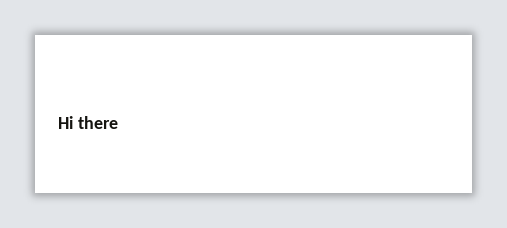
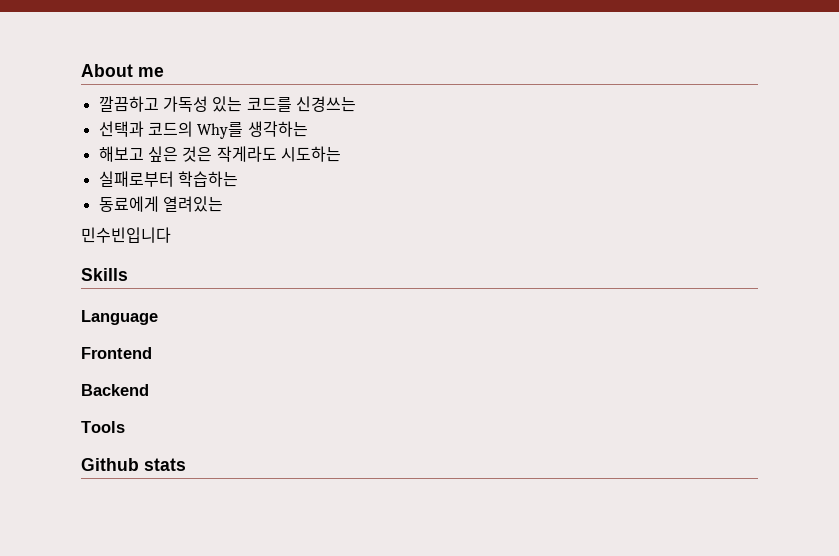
[58,116,118,129] Hi there -> [81,64,164,77] [98,96,356,112] [98,121,308,139] [98,146,341,162] [98,171,238,187] [98,196,223,212] [81,227,171,243] [81,268,128,281] [81,310,158,325] [81,347,152,359] [81,384,149,396] [81,421,125,433] [81,458,186,471] About me // 깔끔하고 가독성 있는 코드를 신경쓰는 // 선택과 코드의 Why를 생각하는 // 해보고 싶은 것은 작게라도 시도하는 // 실패로부터 학습하는 // 동료에게 열려있는 // 민수빈입니다 // Skills // Language // Frontend // Backend // Tools // Github stats

